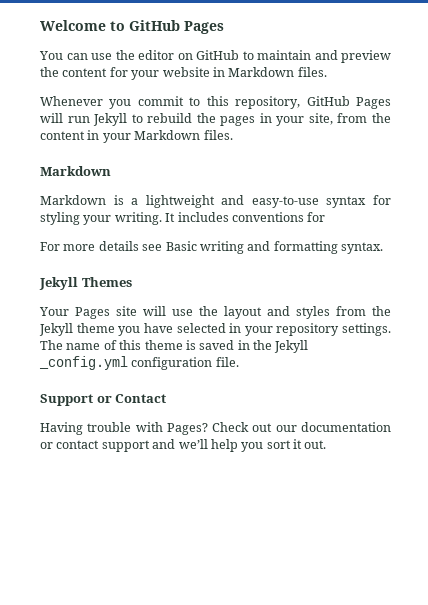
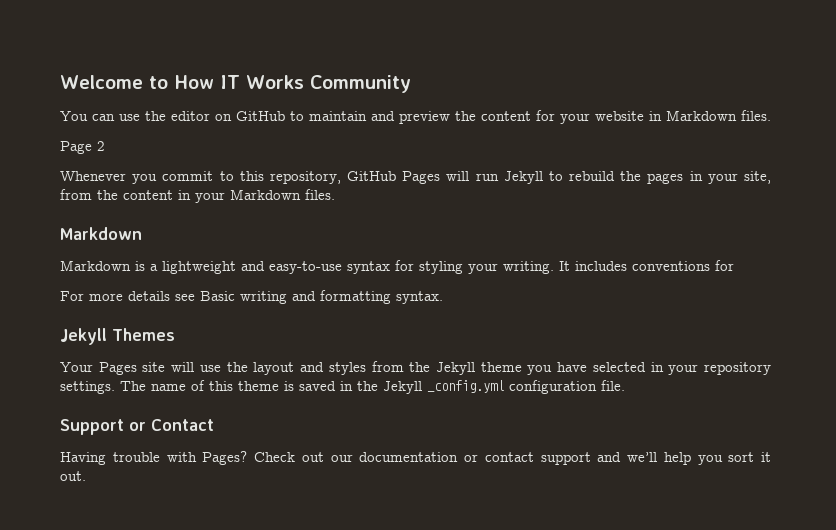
[129,20,224,34] GitHub Pages -> [173,75,411,93] How IT Works Community
(327, 72) none -> [60,141,105,154] // Page 2

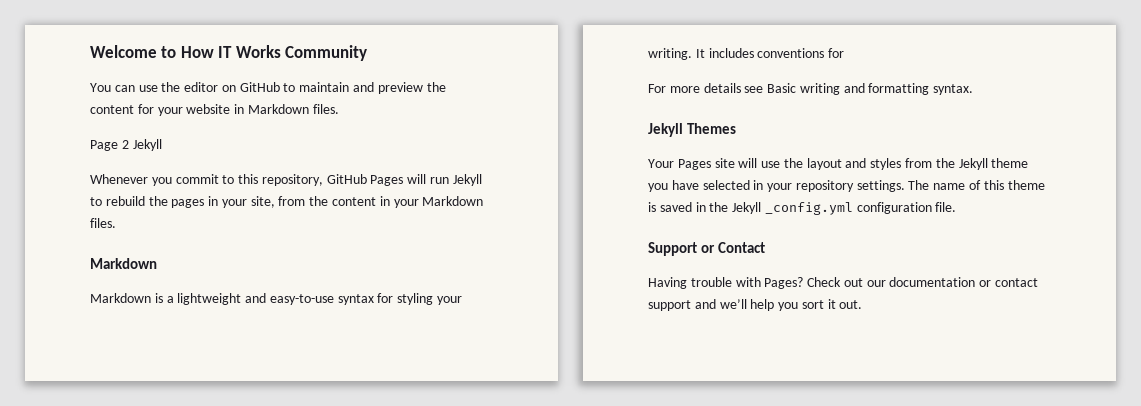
(105, 146) none -> [132,139,162,151] Jekyll

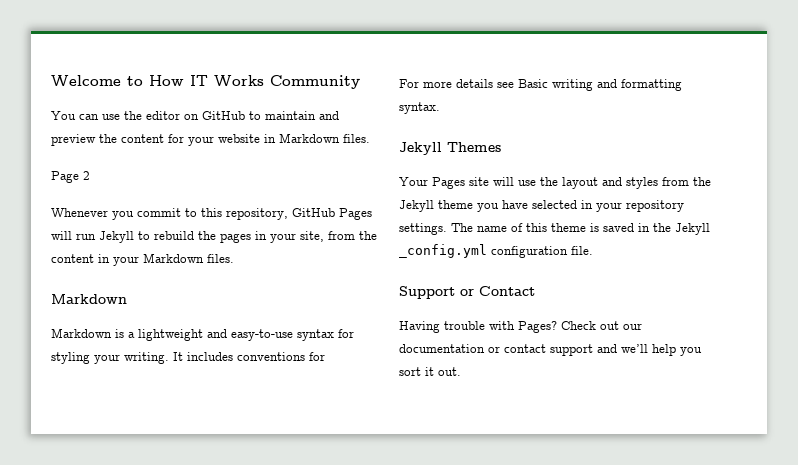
[132,139,162,151] Jekyll -> (90, 175) none

